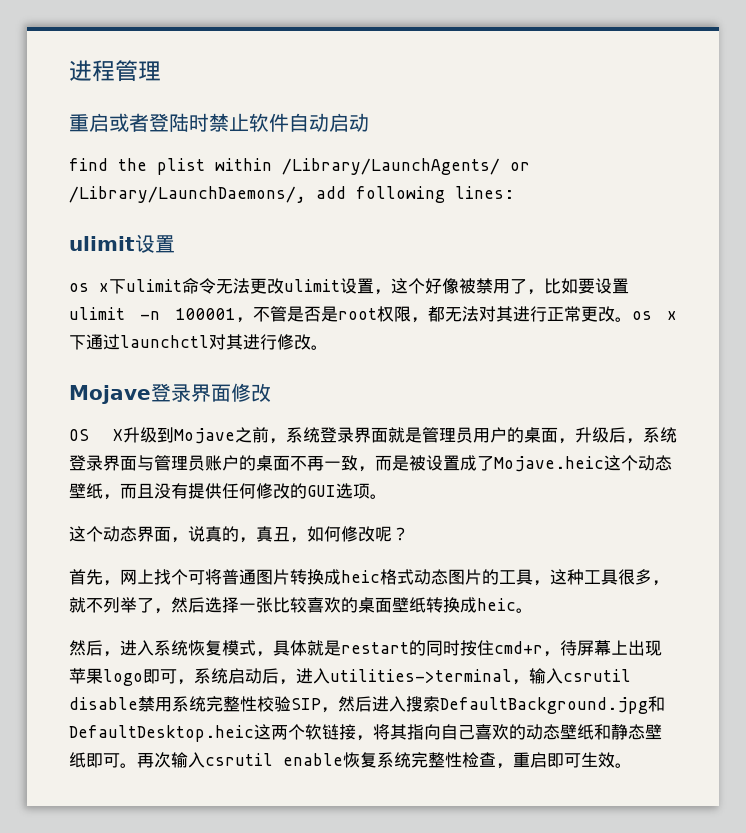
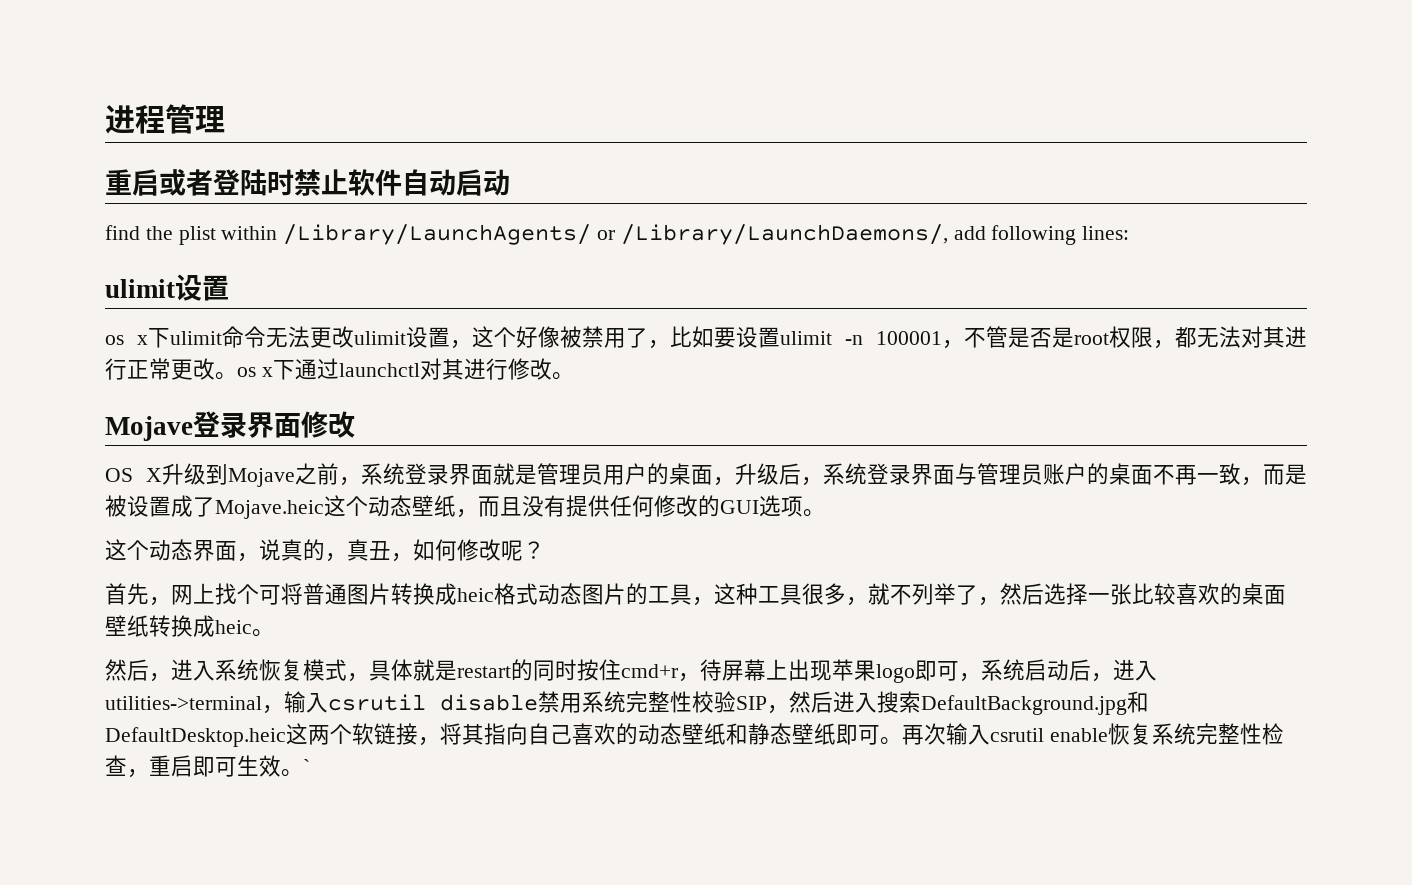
(632, 765) none -> [303,759,310,774] `

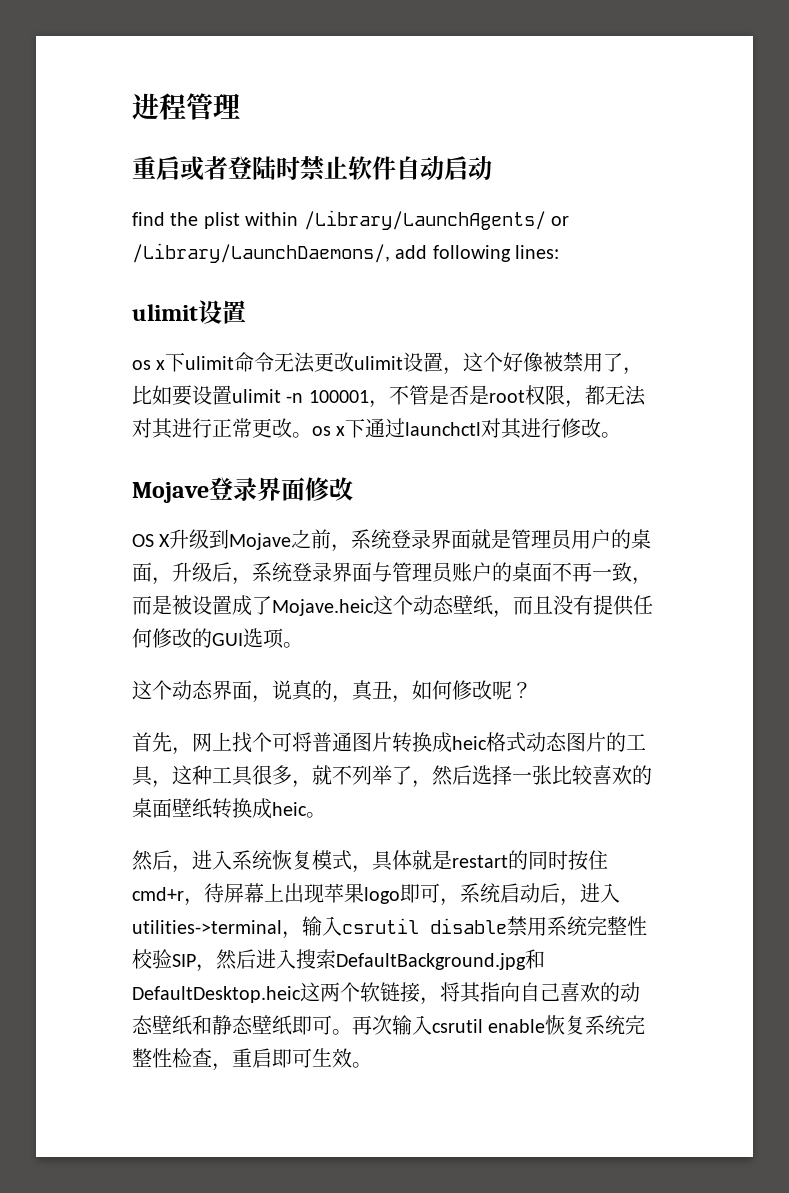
[303,759,310,774] ` -> (372, 1065) none

